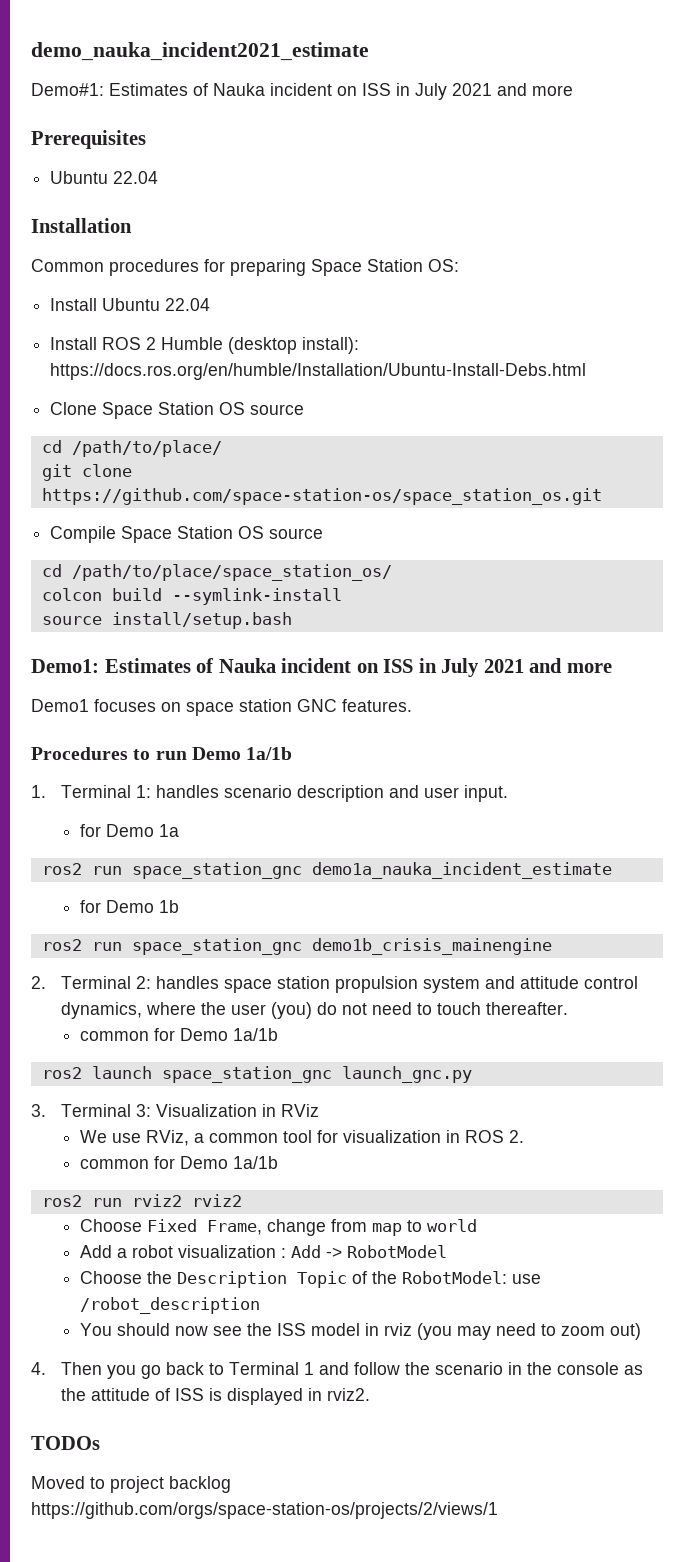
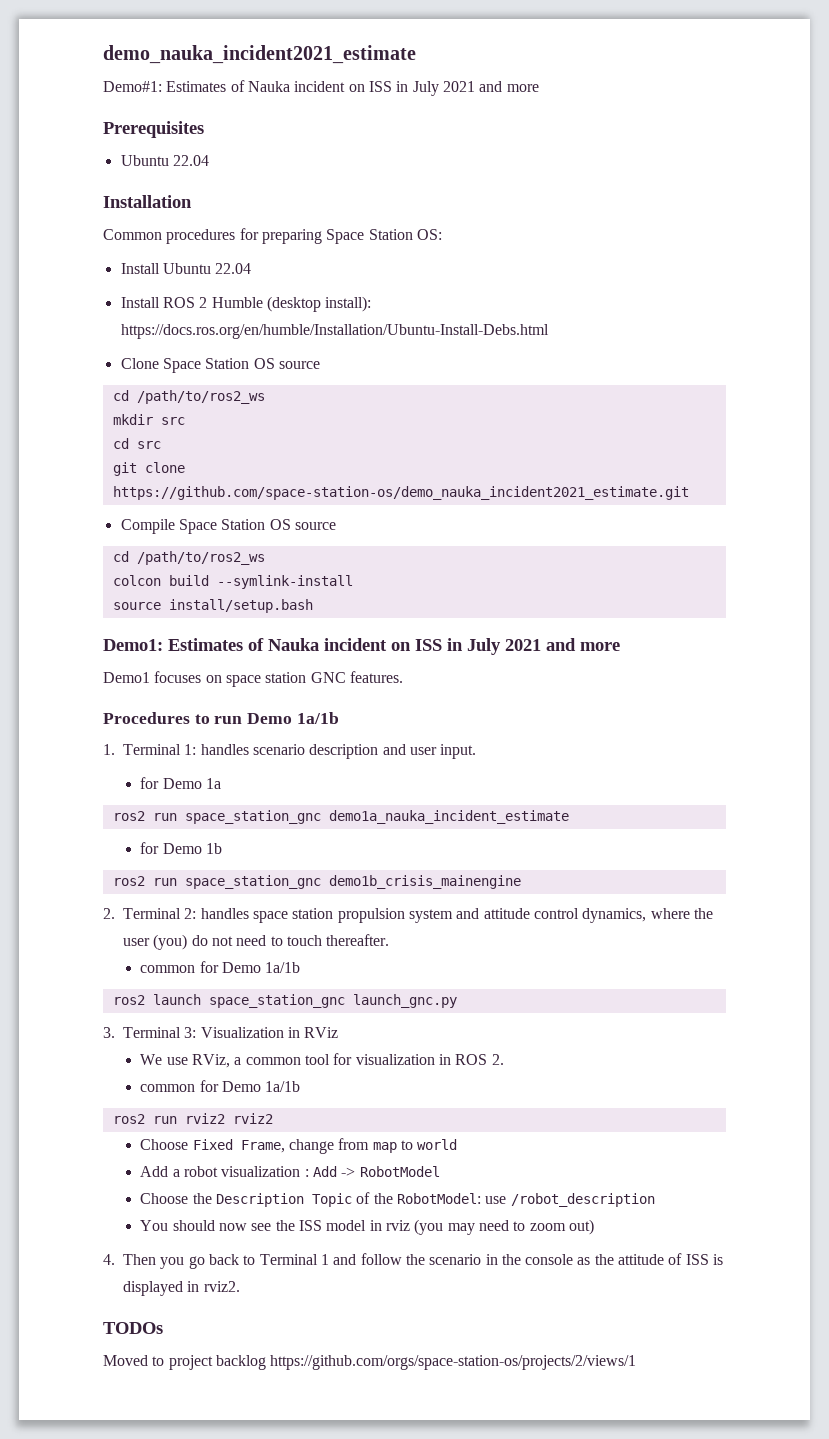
[71,440,222,457] /path/to/place/ -> [136,390,265,404] [112,414,185,425] [112,438,161,449] /path/to/ros2_ws // mkdir src // cd src
[41,488,602,505] https://github.com/space-station-os/space_station_os.git -> [112,486,689,500] https://github.com/space-station-os/demo_nauka_incident2021_estimate.git
[71,564,392,581] /path/to/place/space_station_os/ -> [136,551,265,565] /path/to/ros2_ws

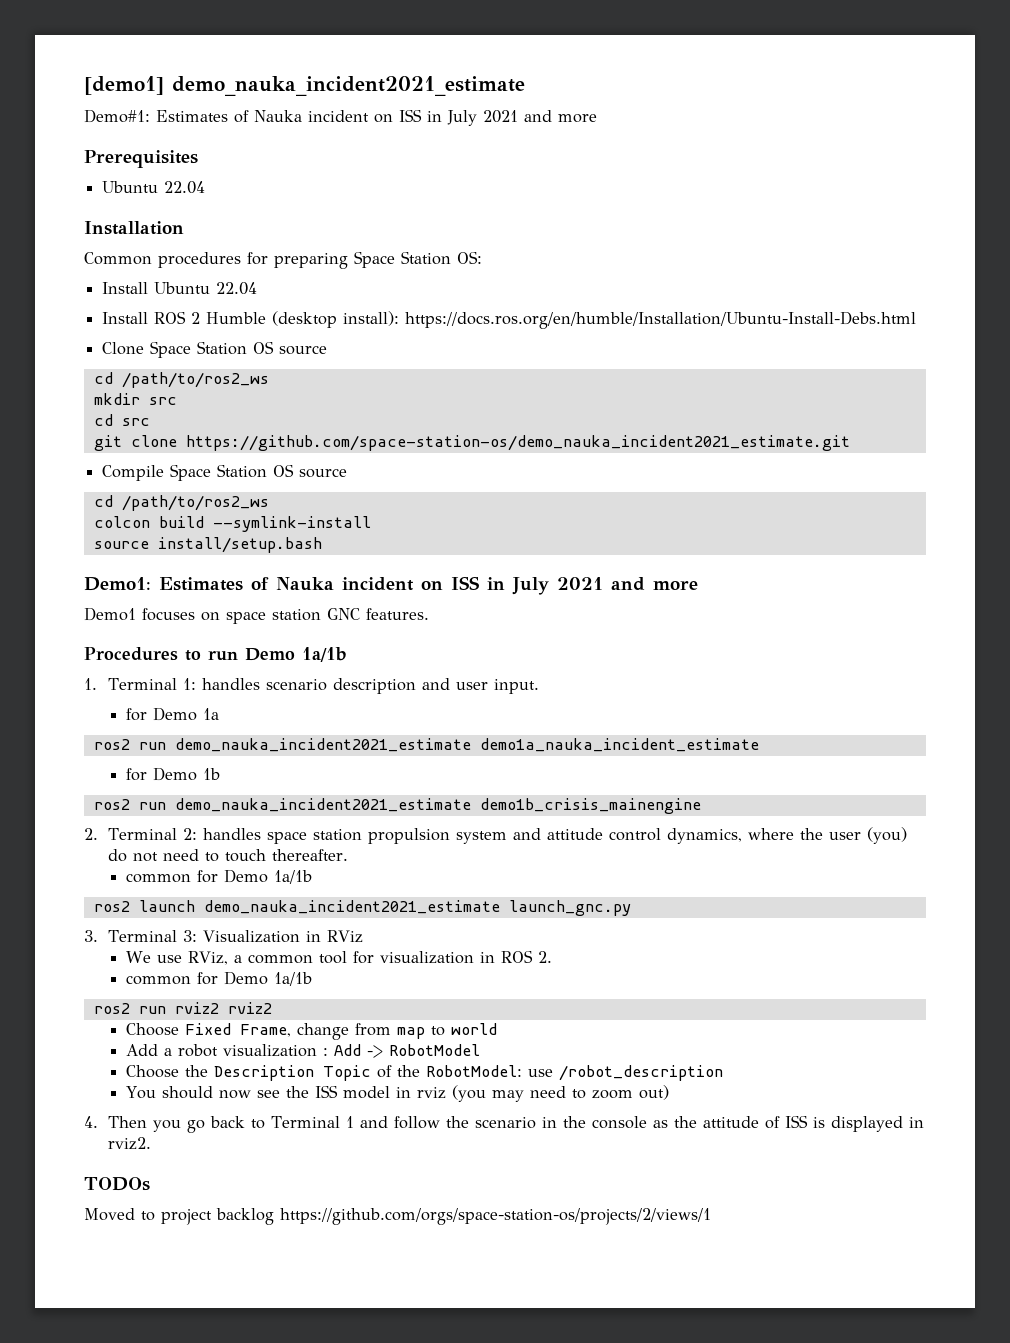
(103, 54) none -> [84,76,164,95] [demo1]
[184,810,321,824] space_station_gnc -> [174,738,471,752] demo_nauka_incident2021_estimate
[184,875,321,889] space_station_gnc -> [174,798,471,812] demo_nauka_incident2021_estimate
[208,994,345,1008] space_station_gnc -> [203,900,500,914] demo_nauka_incident2021_estimate

